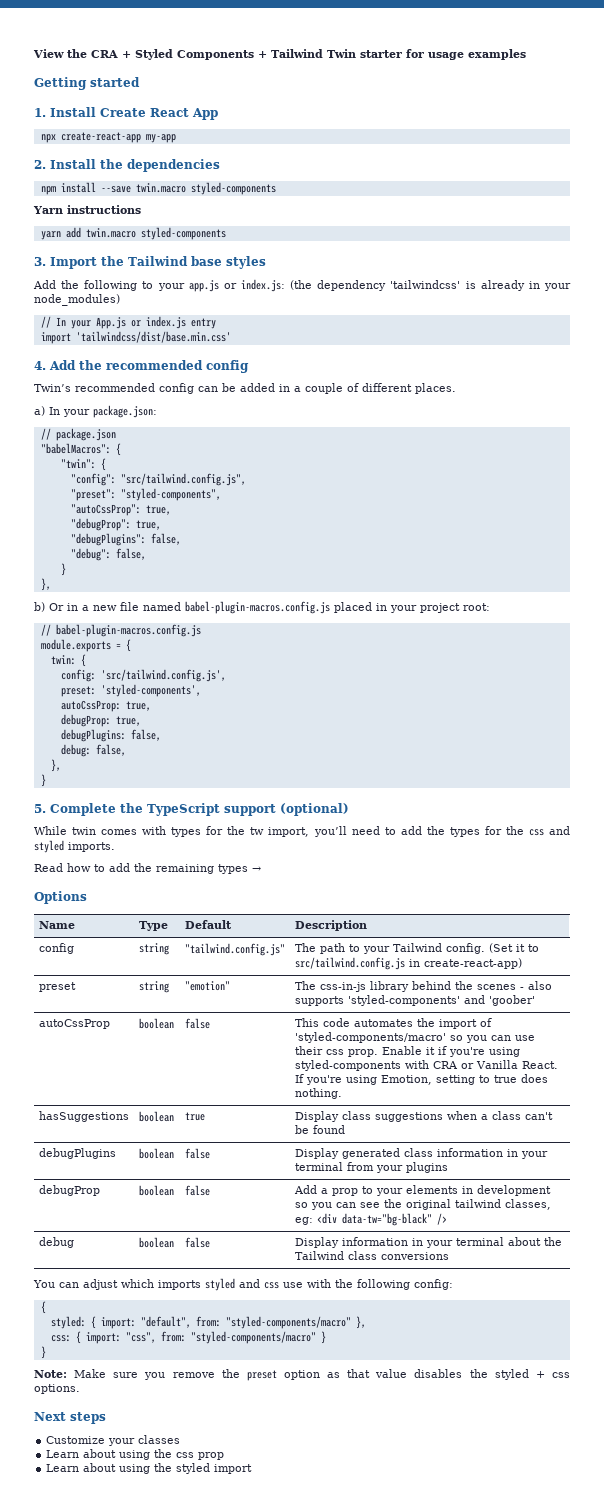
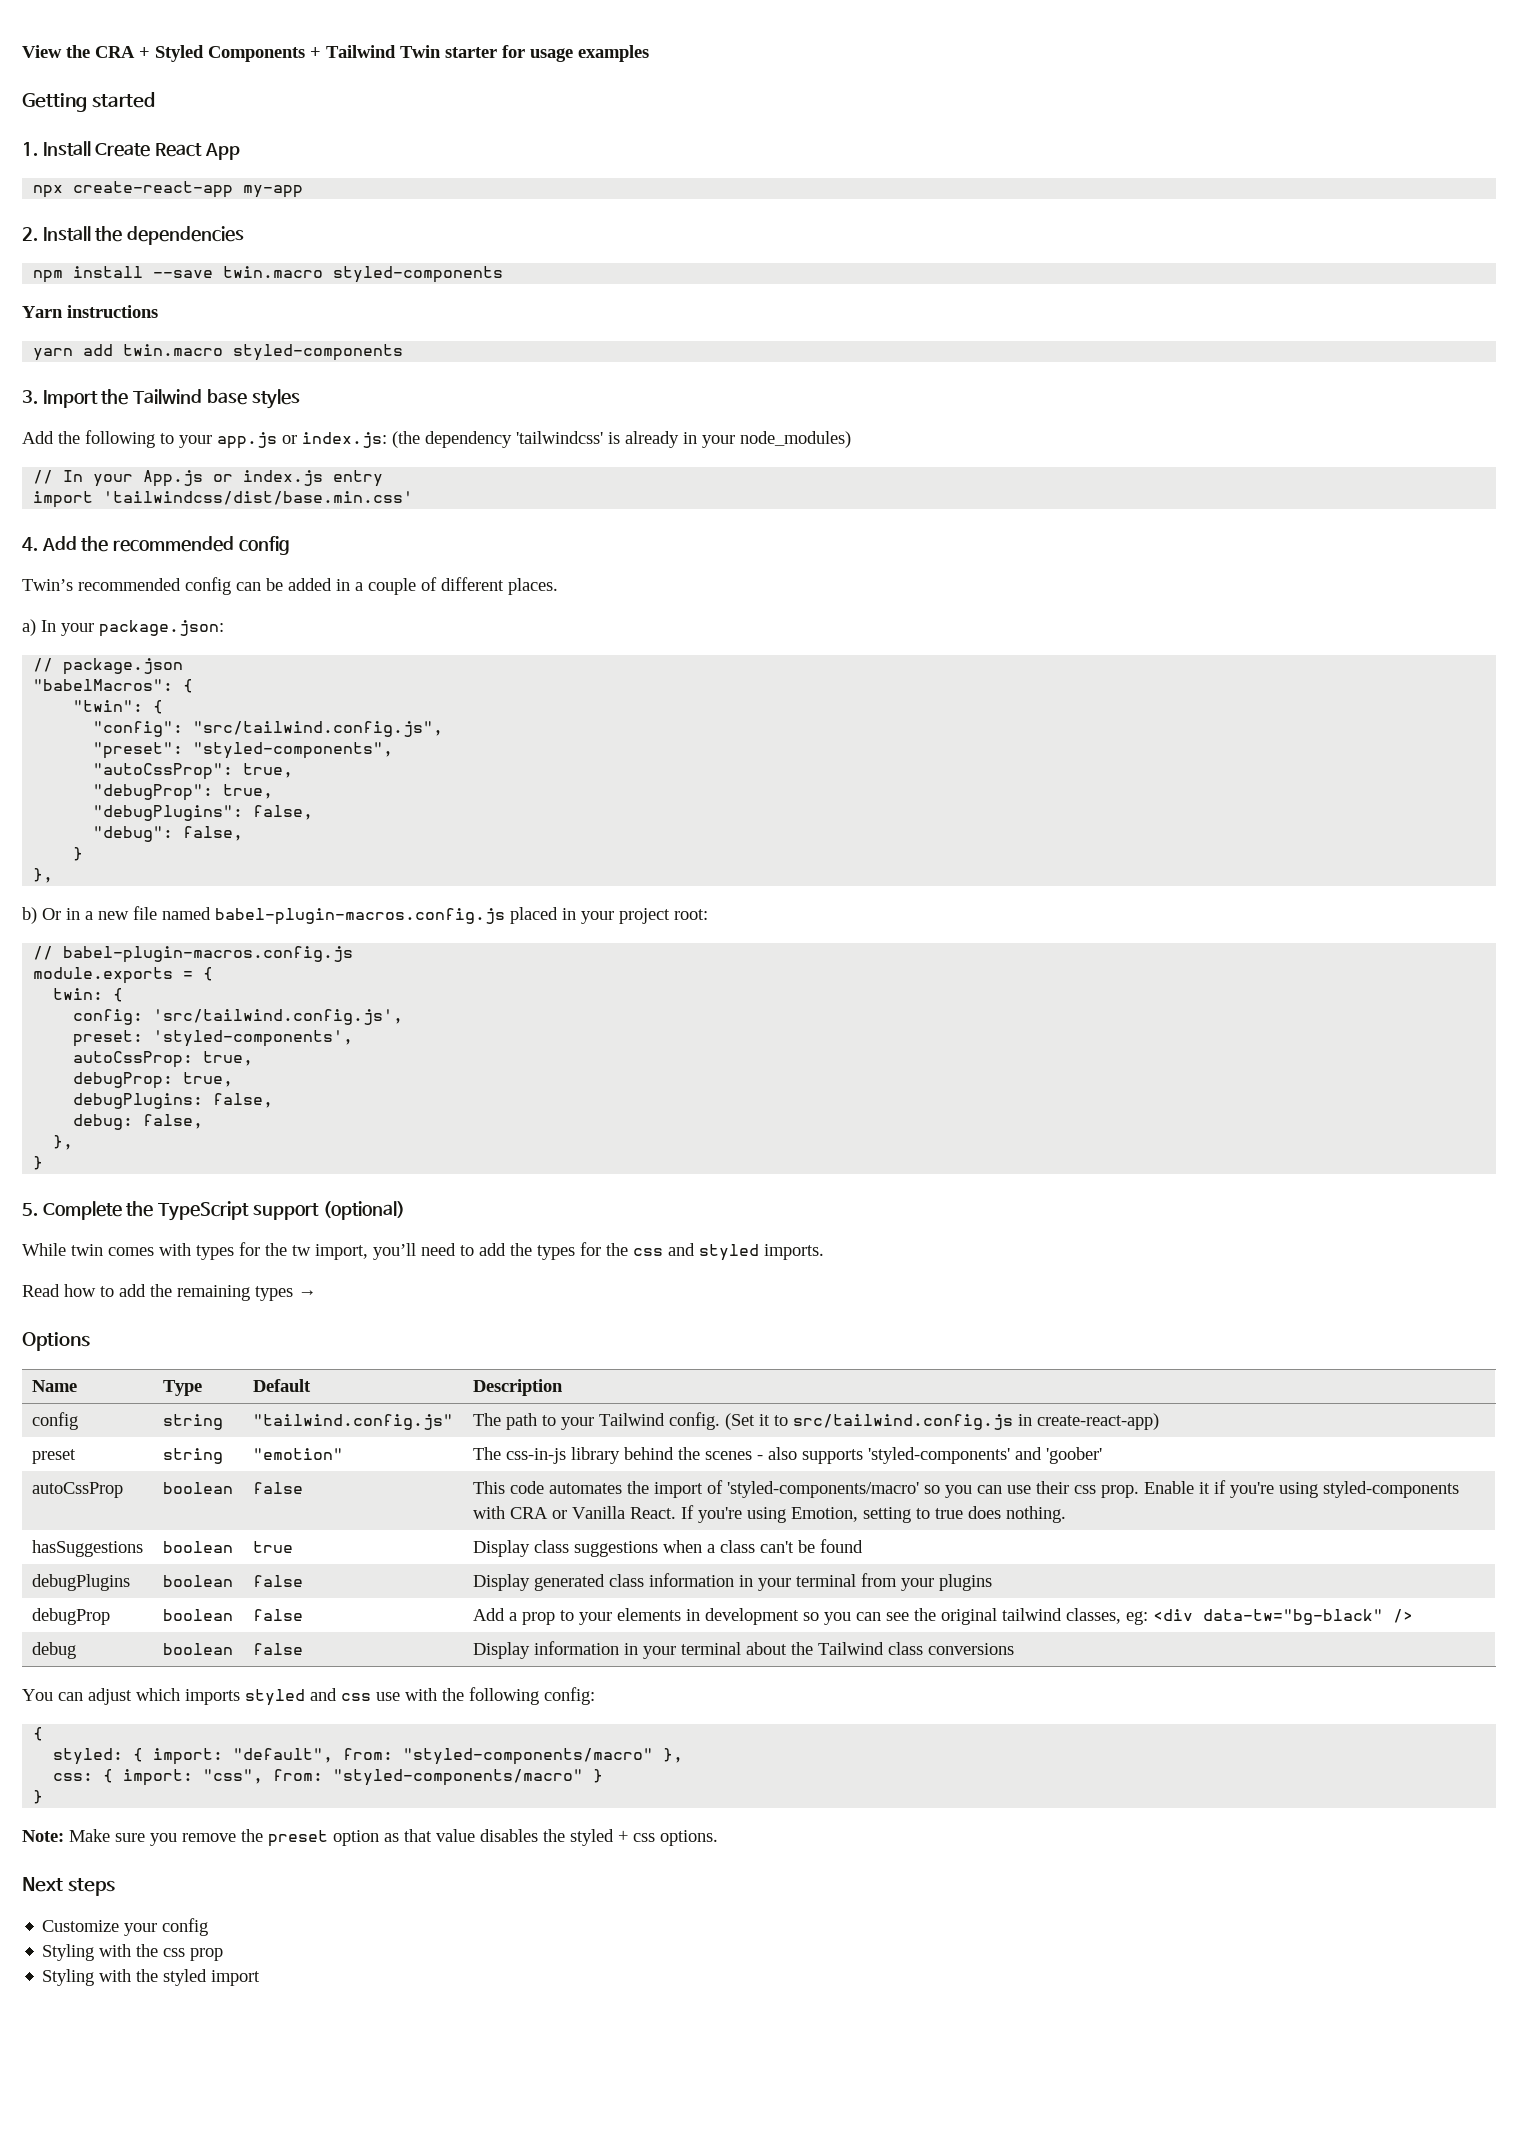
[138,1435,181,1444] [46,1449,151,1460] classes // Learn about using -> [162,1918,209,1936] [42,1944,132,1961] config // Styling with
[46,1463,151,1474] Learn about using -> [42,1969,132,1986] Styling with

